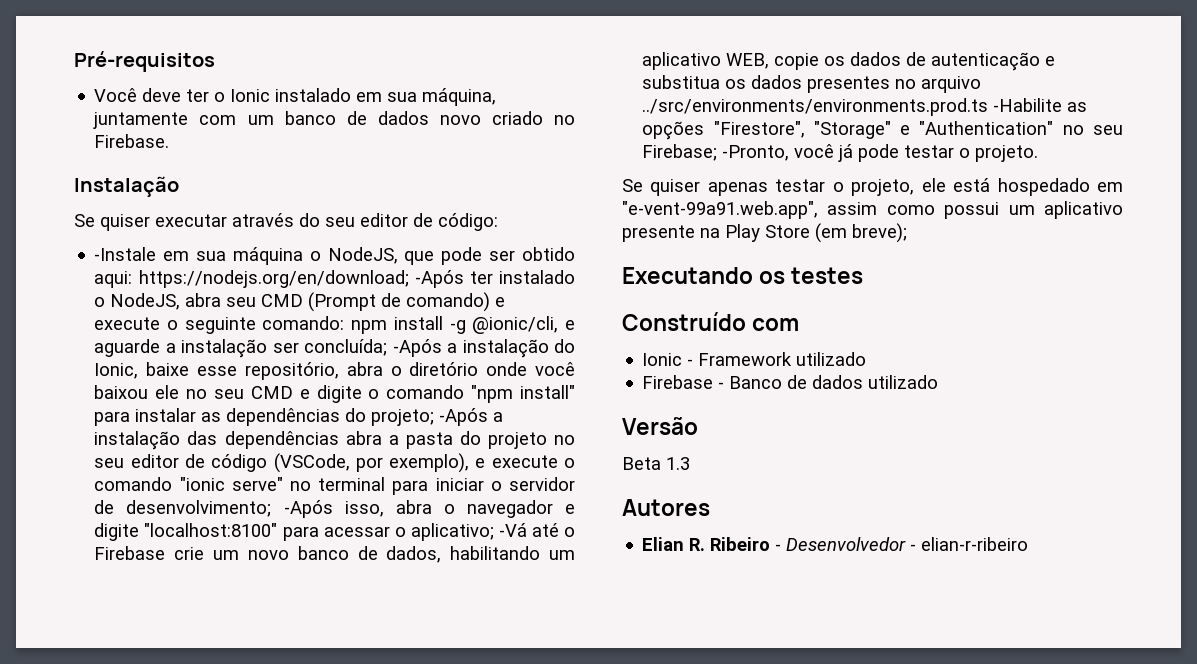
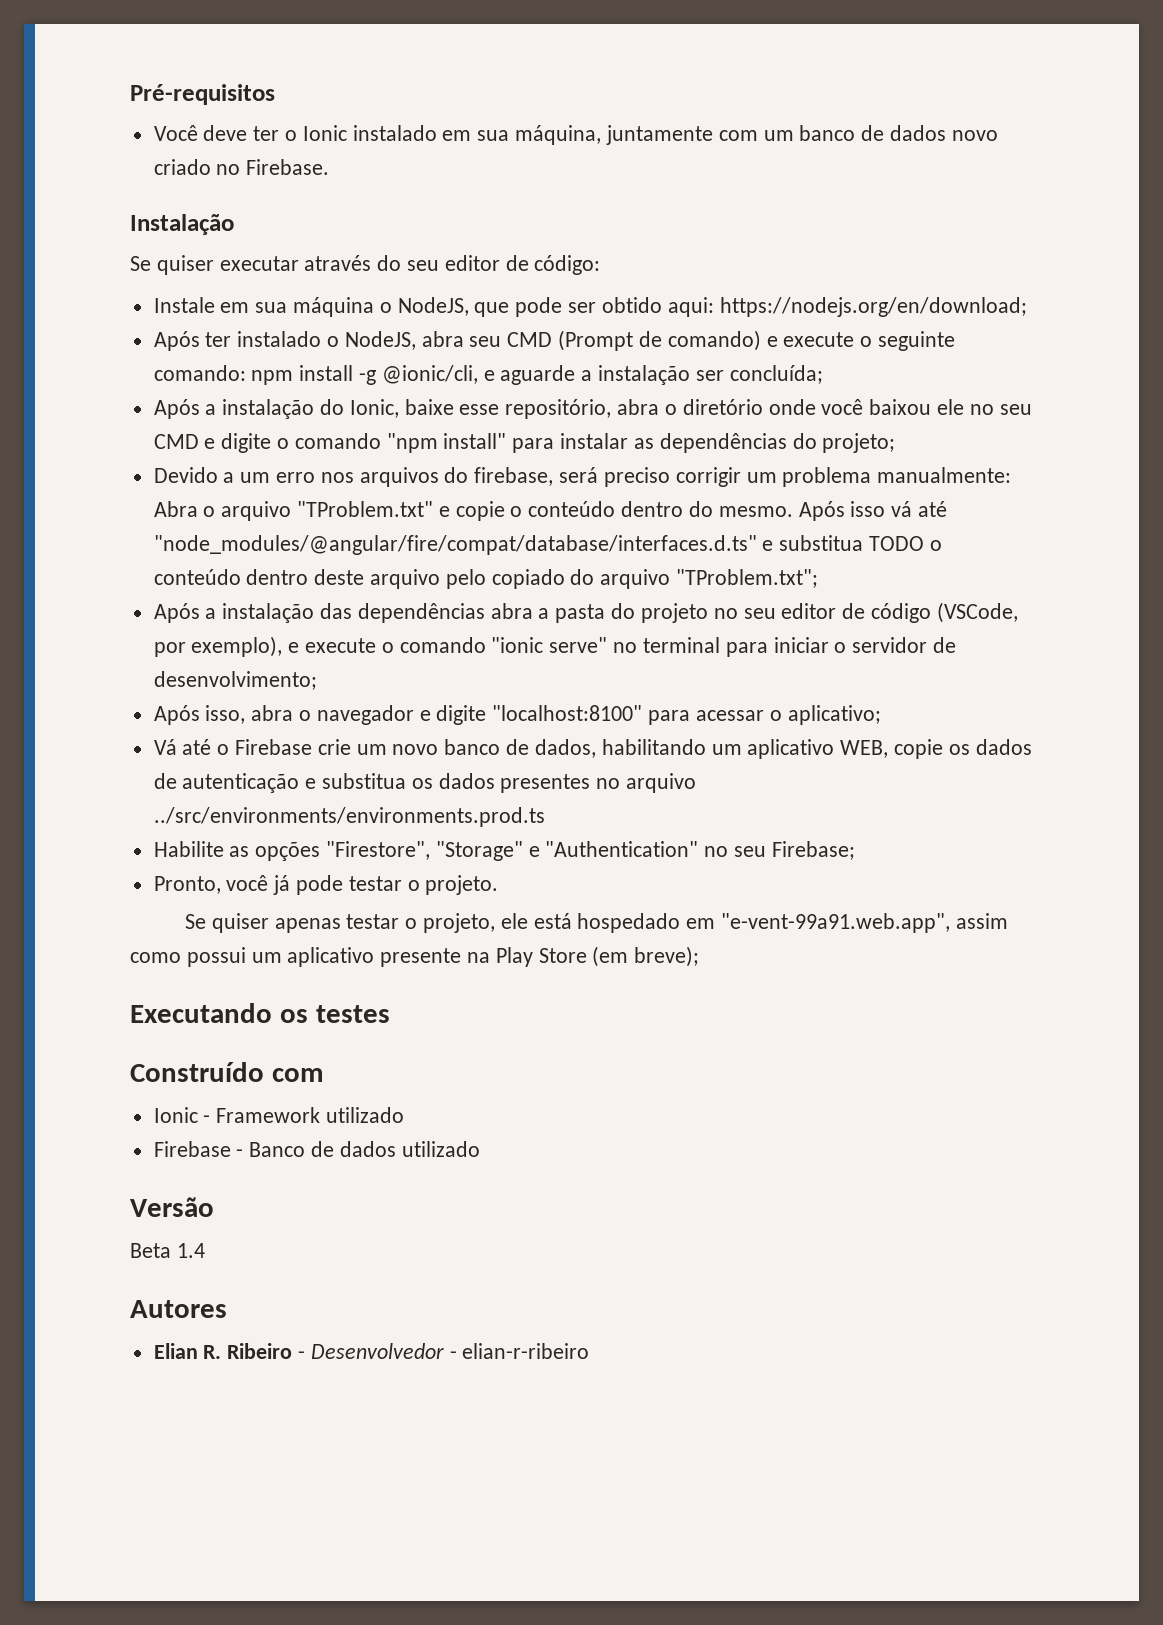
[94,247,157,261] -Instale -> [153,297,215,313] Instale
[414,270,464,288] -Após -> [153,331,200,351] // Após
[392,339,442,357] -Após -> [153,399,200,419] // Após
[439,408,489,426] -Após -> [153,467,1012,487] [153,501,947,521] [153,535,942,555] [153,569,819,589] [153,603,200,623] // Devido a um erro nos arquivos do firebase, será preciso corrigir um problema manualmente: Abra o arquivo "TProblem.txt" e copie o conteúdo dentro do mesmo. Após isso vá até "node_modules/@angular/fire/compat/database/interfaces.d.ts" e substitua TODO o conteúdo dentro deste arquivo pelo copiado do arquivo "TProblem.txt"; // Após
[283,500,333,518] -Após -> [153,705,200,725] // Após
[498,523,527,537] -Vá -> [153,739,177,755] // Vá
[993,98,1063,112] -Habilite -> [153,841,224,857] // Habilite
[722,145,790,161] -Pronto, -> [153,876,221,894] // Pronto,
[666,457,690,470] 1.3 -> [176,1243,205,1258] 1.4

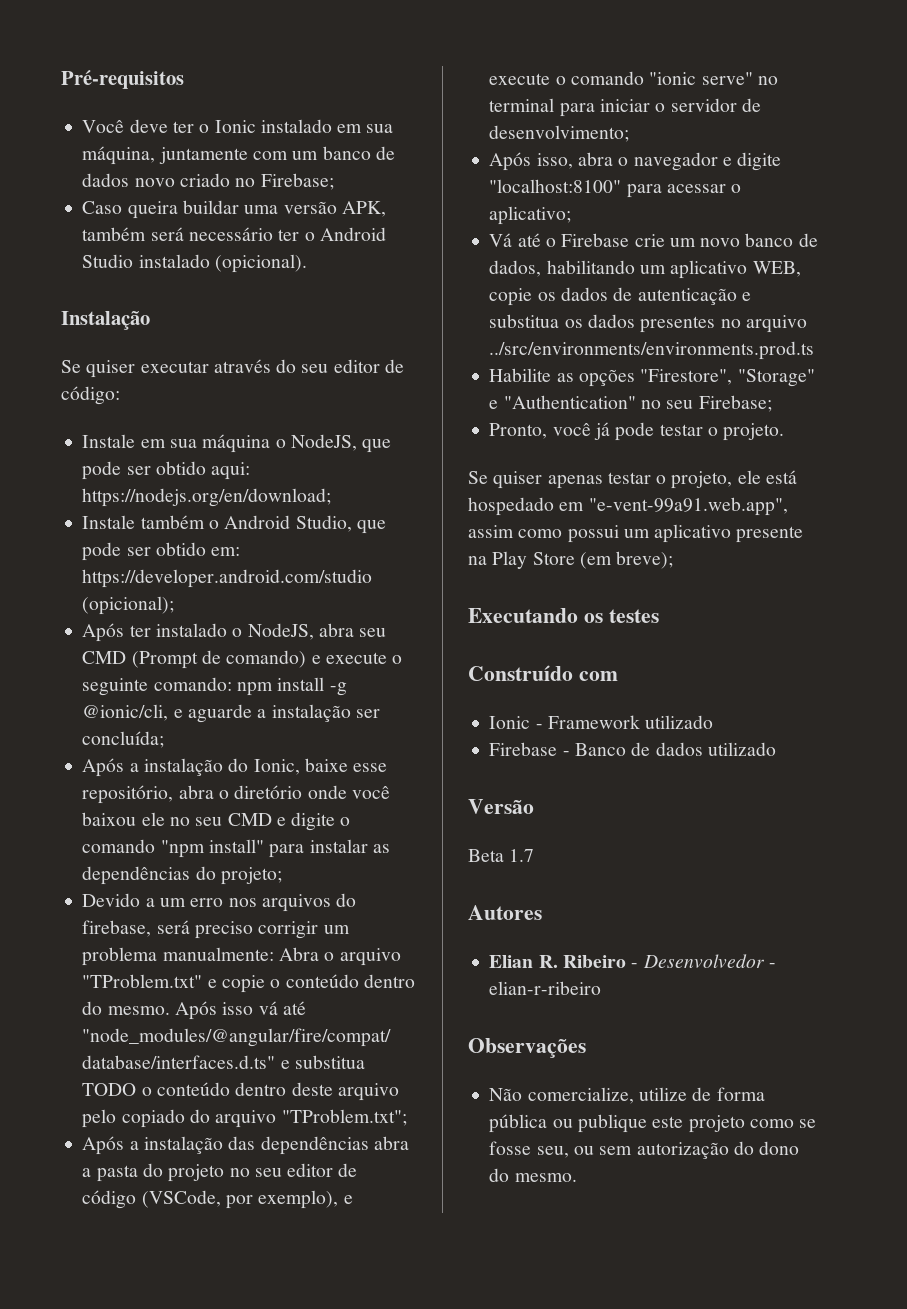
[246,159,330,175] Firebase. -> [260,173,334,190] [82,200,386,219] [82,227,386,241] [82,254,307,273] Firebase; // Caso queira buildar uma versão APK, também será necessário ter o Android Studio instalado (opicional).
(1027, 307) none -> [82,515,386,534] [82,542,241,561] [82,569,373,588] [82,596,175,615] // Instale também o Android Studio, que pode ser obtido em: https://developer.android.com/studio (opicional);
[176,1243,205,1258] 1.4 -> [509,849,535,862] 1.7
(590, 1351) none -> [468,1038,586,1058] [489,1087,765,1104] [489,1114,817,1133] [489,1141,800,1159] [489,1168,577,1182] // Observações // Não comercialize, utilize de forma pública ou publique este projeto como se fosse seu, ou sem autorização do dono do mesmo.

